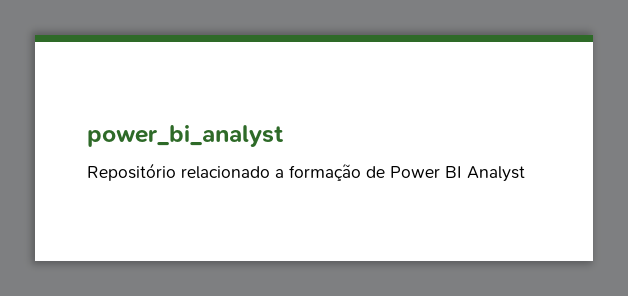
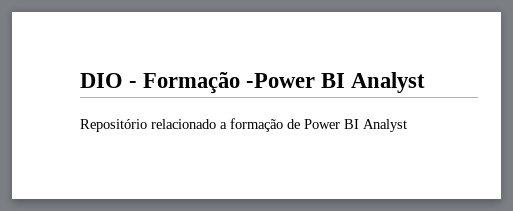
[87,125,284,147] power_bi_analyst -> [80,72,426,94] DIO - Formação -Power BI Analyst

